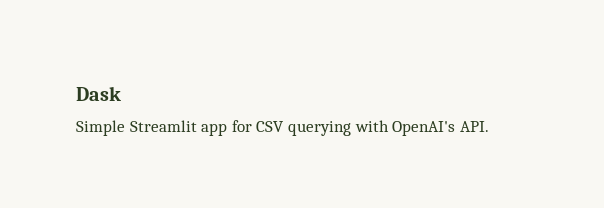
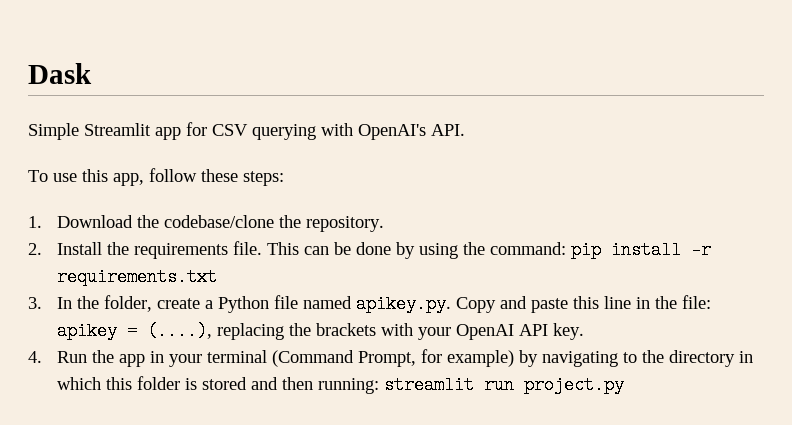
(489, 126) none -> [28,168,284,186] [28,215,385,232] [28,241,712,259] [57,268,218,286] [28,295,712,313] [57,322,585,340] [28,349,754,367] [57,376,625,394] // To use this app, follow these steps: // 1. Download the codebase/clone the repository. // 2. Install the requirements file. This can be done by using the command: pip install -r requirements.txt // 3. In the folder, create a Python file named apikey.py. Copy and paste this line in the file: apikey = (....), replacing the brackets with your OpenAI API key. // 4. Run the app in your terminal (Command Prompt, for example) by navigating to the directory in which this folder is stored and then running: streamlit run project.py

